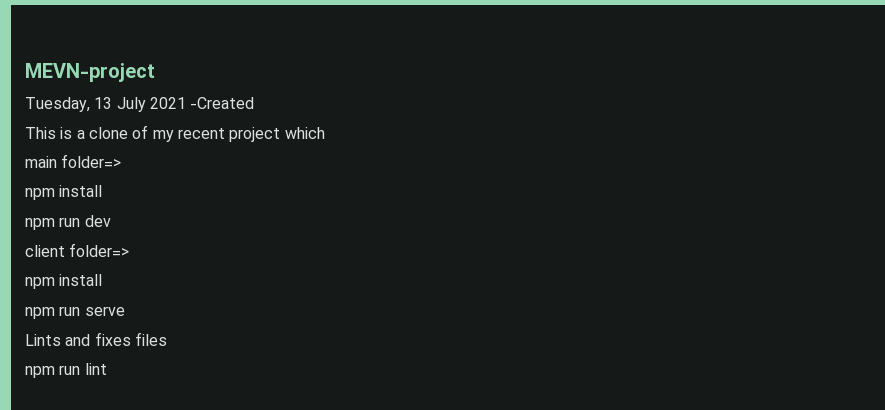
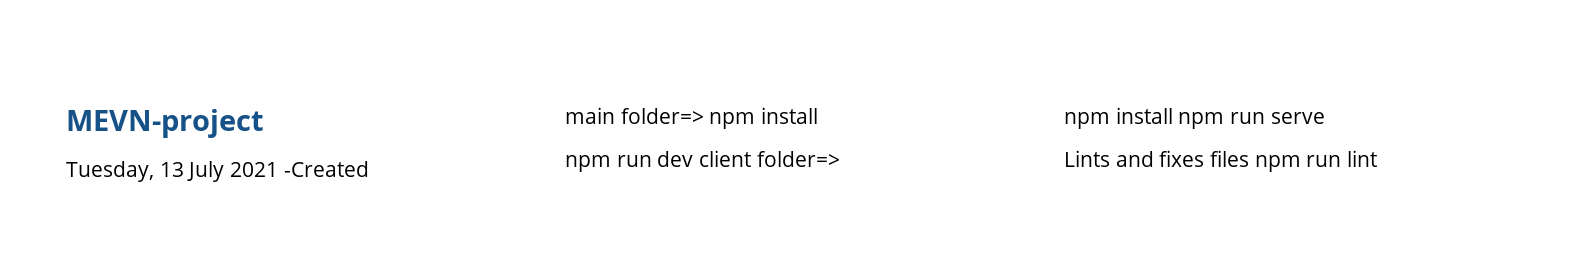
[25,125,325,142] // This is a clone of my recent project which -> (369, 169) none
(122, 161) // -> (704, 116) none
(111, 221) // -> (694, 159) none
(103, 280) // -> (1173, 115) none
(167, 339) // -> (1250, 158) none

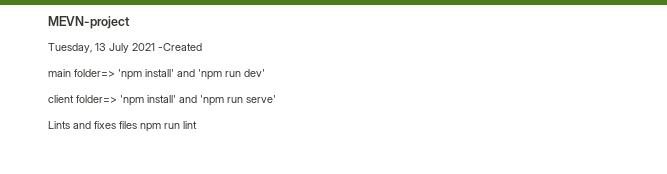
[709,107,819,129] [565,150,840,172] [1064,107,1325,129] npm install // npm run dev client folder=> // npm install npm run serve -> [118,69,265,80] [48,95,276,106] 'npm install' and 'npm run dev' // client folder=> 'npm install' and 'npm run serve'

